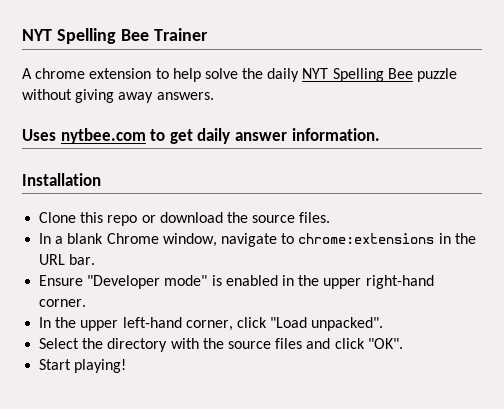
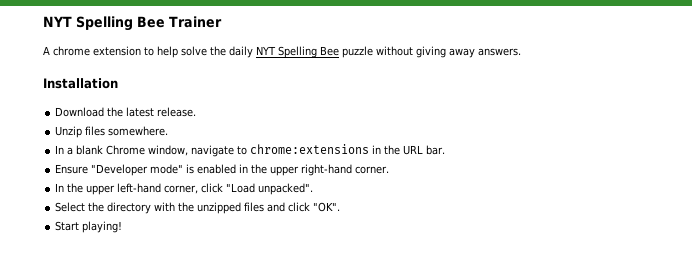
[22,128,380,144] [22,173,101,186] [39,212,331,226] Uses nytbee.com to get daily answer information. // Installation // Clone this repo or download the source files. -> [43,78,118,89] [55,107,197,117] [55,126,169,138] Installation // Download the latest release. // Unzip files somewhere.
[227,341,271,349] source -> [197,202,242,214] unzipped

